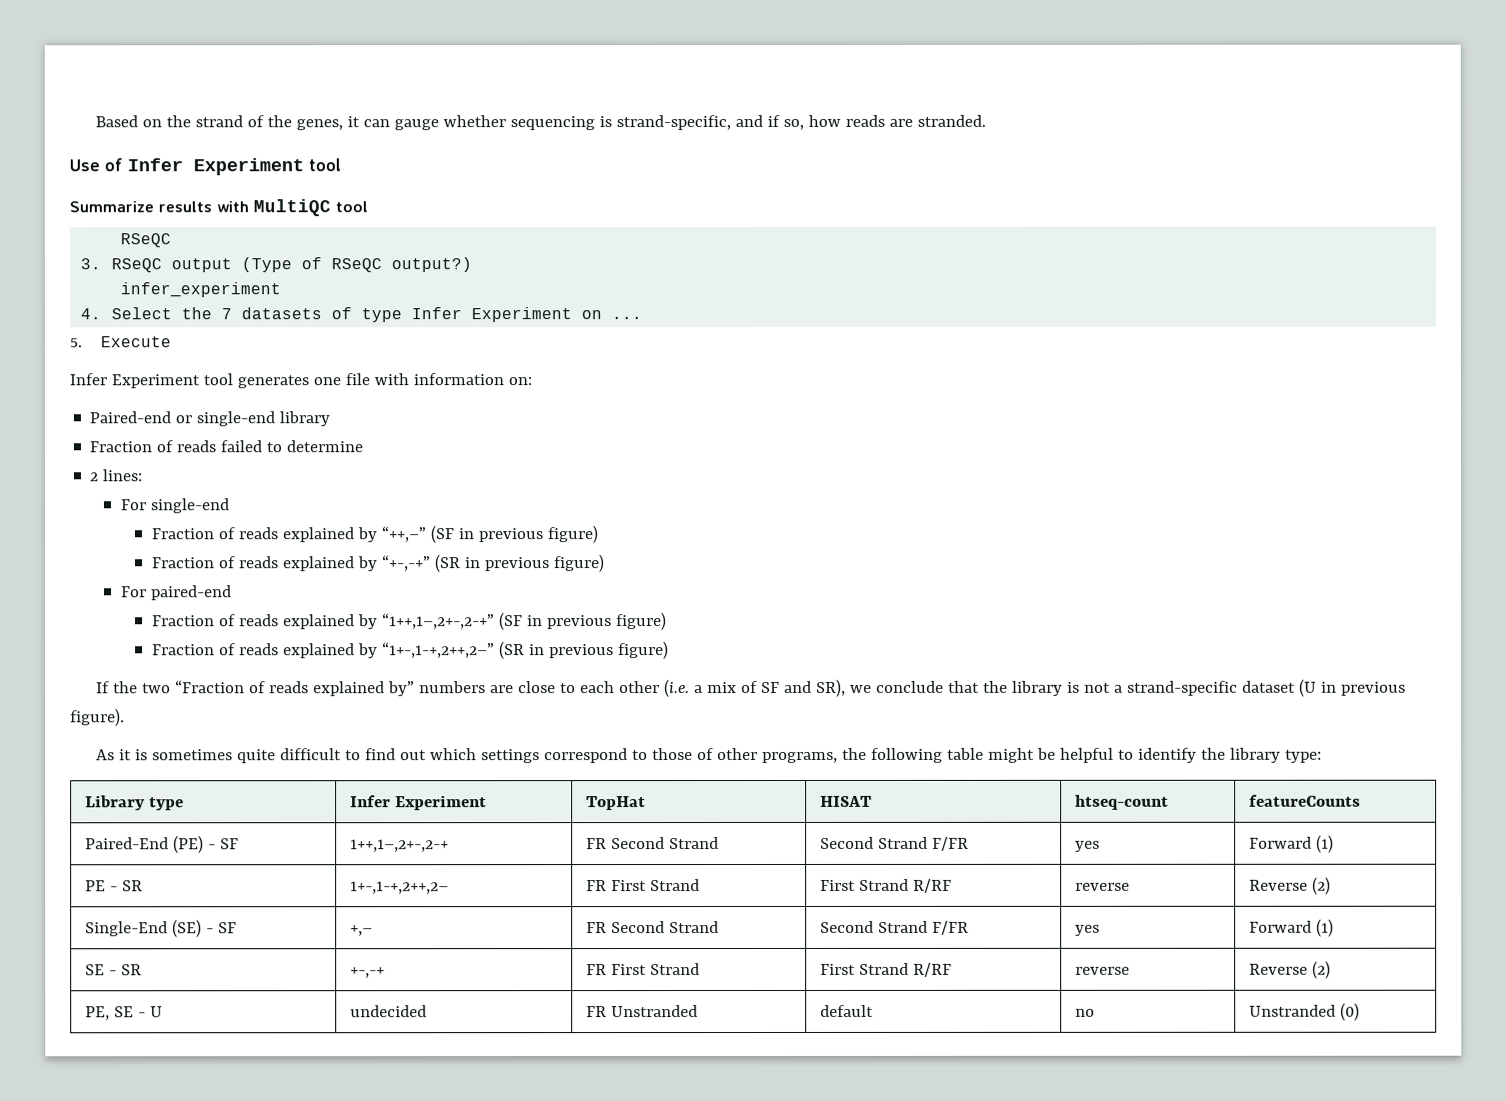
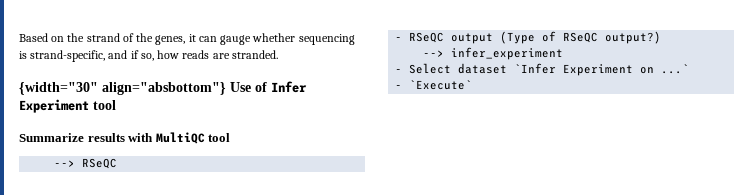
(987, 120) none -> [19,82,226,95] {width="30" align="absbottom"}
(368, 207) none -> [54,160,76,167] -->
[80,258,102,270] 3. -> [395,37,403,41] -
(472, 265) none -> [423,50,445,57] -->
[80,307,642,323] [69,336,171,348] [69,373,532,389] [89,411,331,427] [89,440,364,453] [89,469,143,482] [120,498,230,514] [150,525,598,544] [151,554,605,573] [121,585,233,601] [151,612,667,631] [151,641,669,660] [96,678,1407,698] [70,708,125,727] [96,747,1323,764] [84,795,184,811] [349,795,487,811] [585,796,646,811] [819,795,872,807] [1074,794,1169,810] [1248,794,1361,807] [84,835,239,854] [349,839,449,853] [585,837,719,850] [819,836,969,851] [1074,840,1100,852] [1248,834,1334,853] [84,880,143,892] [349,881,449,895] [585,879,700,892] [819,878,952,893] [1074,882,1130,891] [1248,876,1331,895] [84,919,237,938] [349,925,373,937] [585,921,719,934] [819,920,969,935] [1074,924,1100,936] [1248,918,1334,937] [84,964,142,976] [349,967,385,979] [585,963,700,976] [819,962,952,977] [1074,966,1130,975] [1248,960,1331,979] [84,1006,163,1021] [349,1005,427,1018] [585,1005,698,1018] [819,1004,874,1017] [1074,1008,1095,1017] [1248,1002,1360,1021] 4. Select the 7 datasets of type Infer Experiment on ... // 5. Execute // Infer Experiment tool generates one file with information on: // Paired-end or single-end library // Fraction of reads failed to determine // 2 lines: // For single-end // Fraction of reads explained by “++,–” (SF in previous figure) // Fraction of reads explained by “+-,-+” (SR in previous figure) // For paired-end // Fraction of reads explained by “1++,1–,2+-,2-+” (SF in previous figure) // Fraction of reads explained by “1+-,1-+,2++,2–” (SR in previous figure) // If the two “Fraction of reads explained by” numbers are close to each other (i.e. a mix of SF and SR), we conclude that the library is not a strand-specific dataset (U in previous figure). // As it is sometimes quite difficult to find out which settings correspond to those of other programs, the following table might be helpful to identify the library type: // Library type | Infer Experiment | TopHat | HISAT | htseq-count | featureCounts // Paired-End (PE) - SF | 1++,1–,2+-,2-+ | FR Second Strand | Second Strand F/FR | yes | Forward (1) // PE - SR | 1+-,1-+,2++,2– | FR First Strand | First Strand R/RF | reverse | Reverse (2) // Single-End (SE) - SF | +,– | FR Second Strand | Second Strand F/FR | yes | Forward (1) // SE - SR | +-,-+ | FR First Strand | First Strand R/RF | reverse | Reverse (2) // PE, SE - U | undecided | FR Unstranded | default | no | Unstranded (0) -> [395,63,690,76] [395,80,473,90] - Select dataset `Infer Experiment on ...` // - `Execute`

